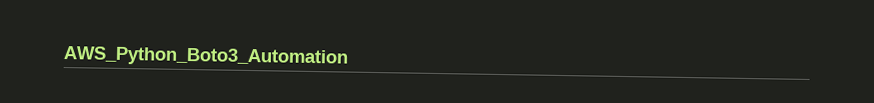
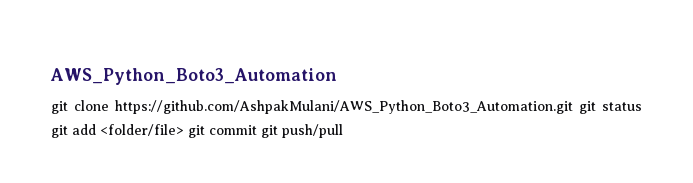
(349, 57) none -> [51,100,642,114] [51,124,343,138] // git clone https://github.com/AshpakMulani/AWS_Python_Boto3_Automation.git git status git add <folder/file> git commit git push/pull

